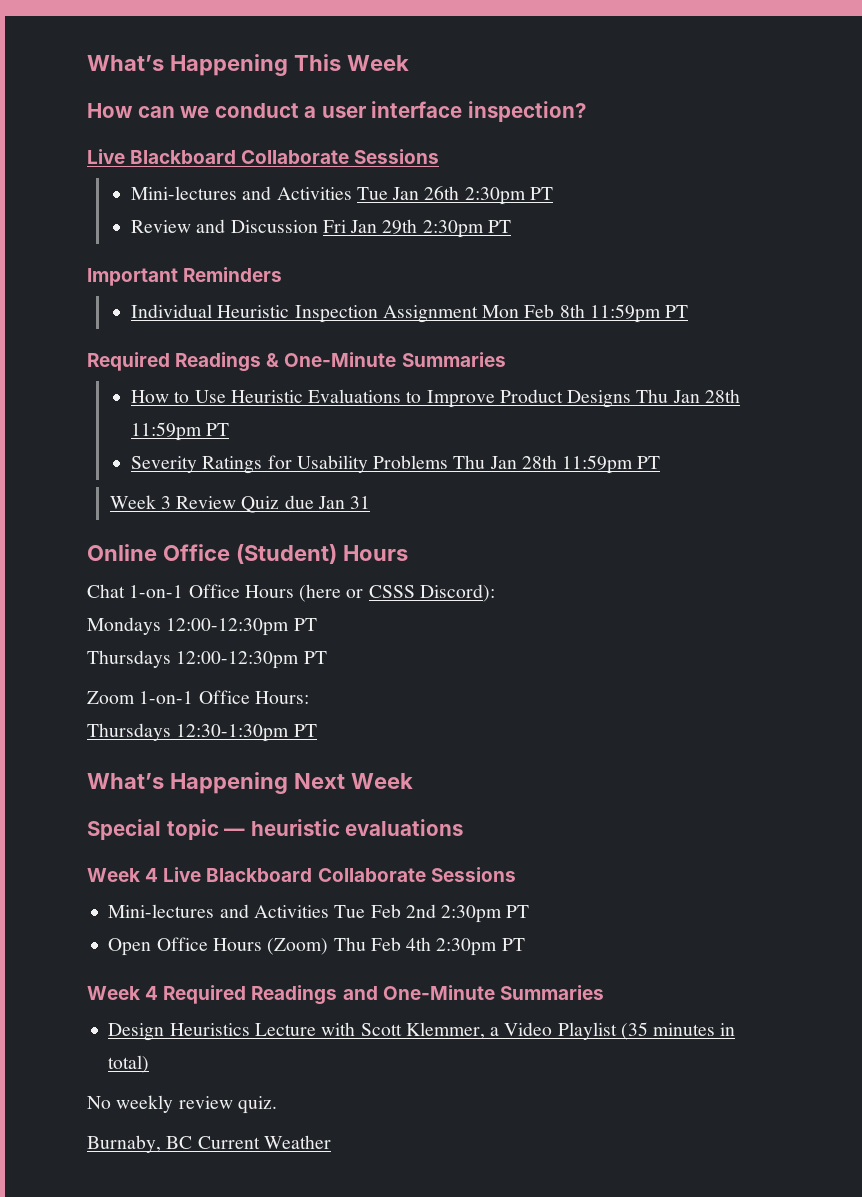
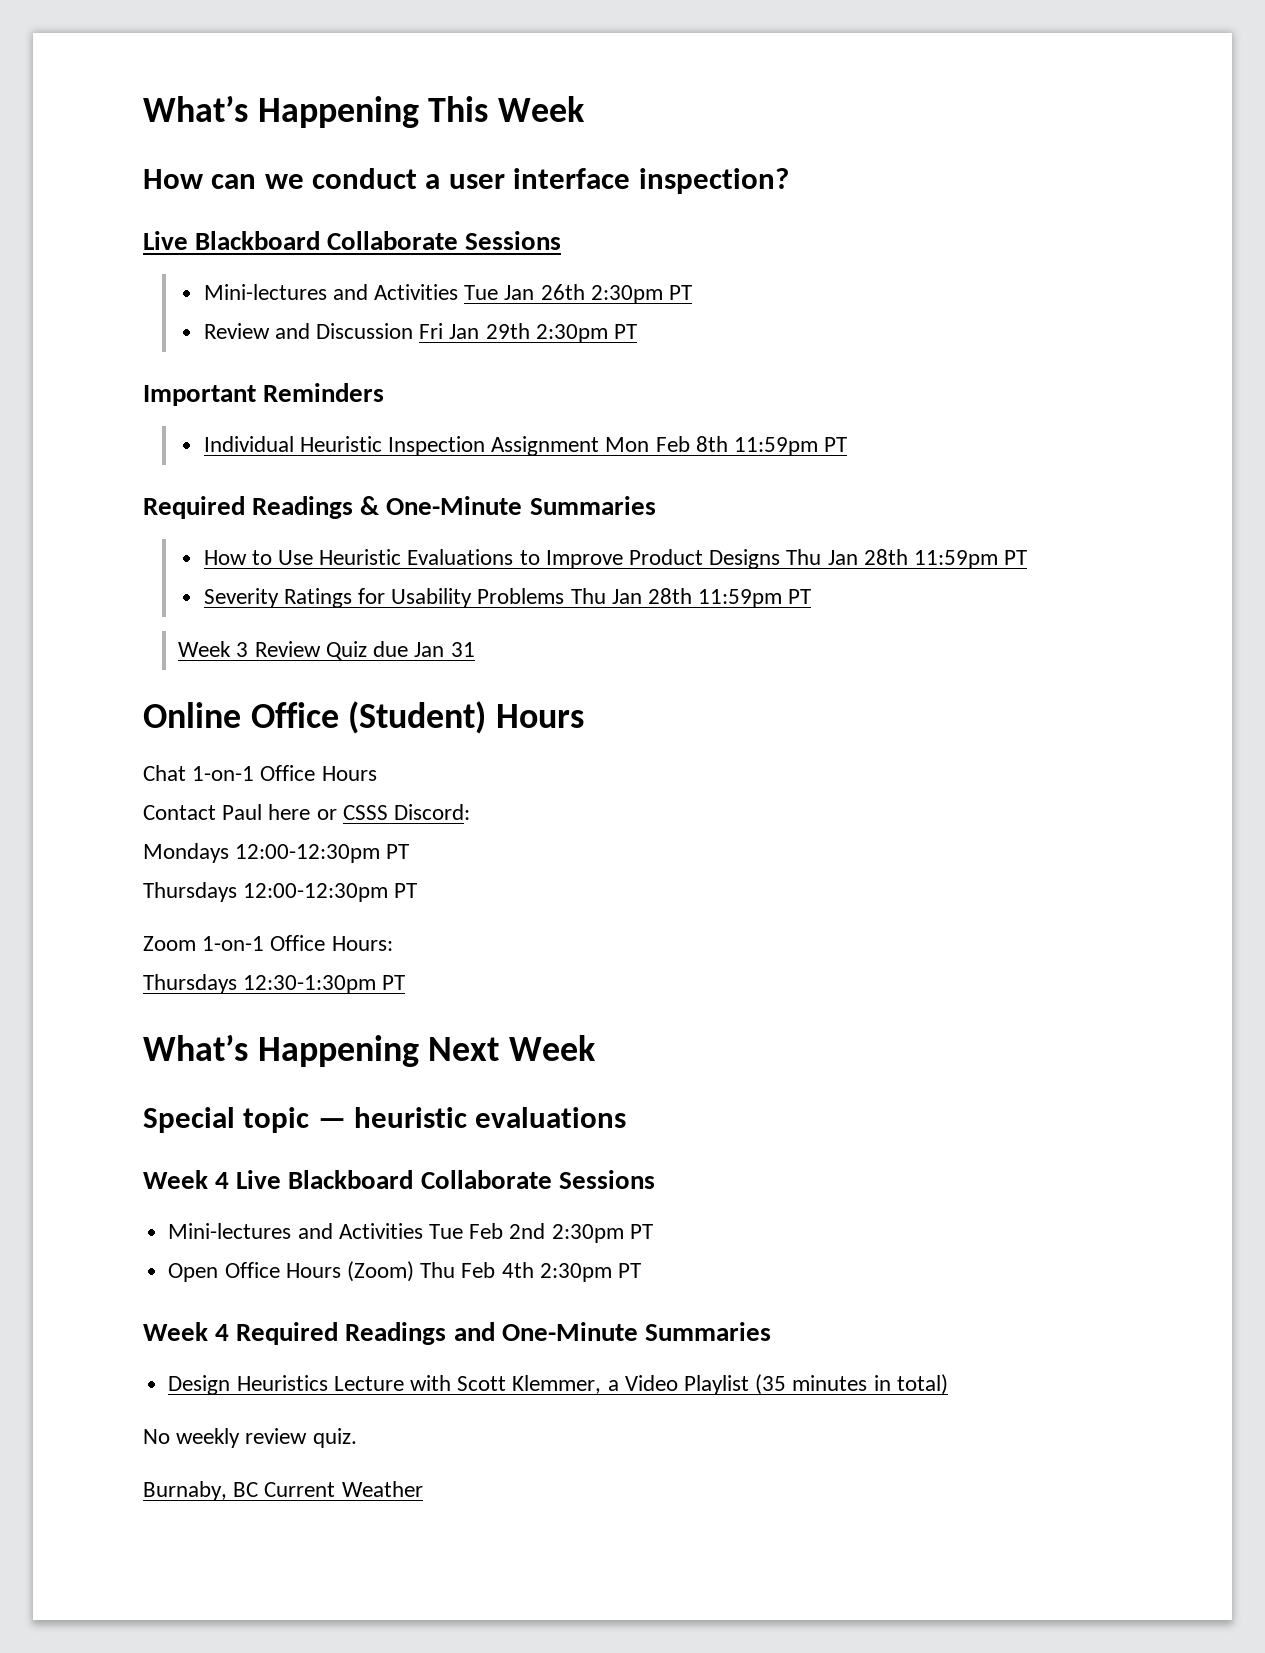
[299,584,342,602] (here -> [143,804,311,820] // Contact Paul here
[419,584,495,602] Discord): -> [394,804,471,820] Discord:

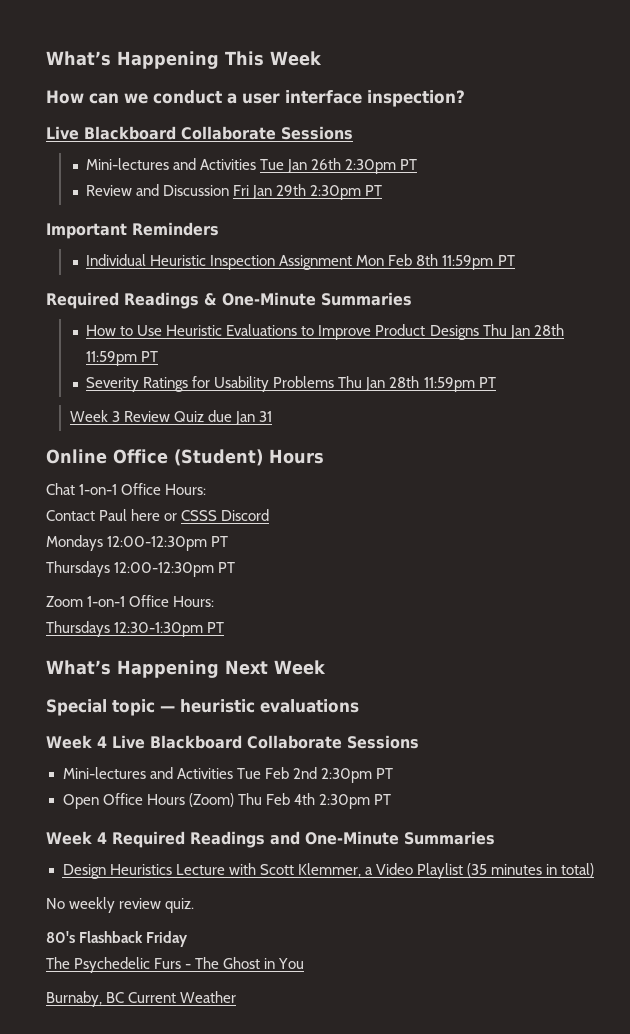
[321,766,377,781] Hours -> [165,484,207,495] Hours:
[394,804,471,820] Discord: -> [221,509,270,521] Discord
(357, 1438) none -> [46,931,189,947] [46,957,305,973] // 80's Flashback Friday // The Psychedelic Furs - The Ghost in You

